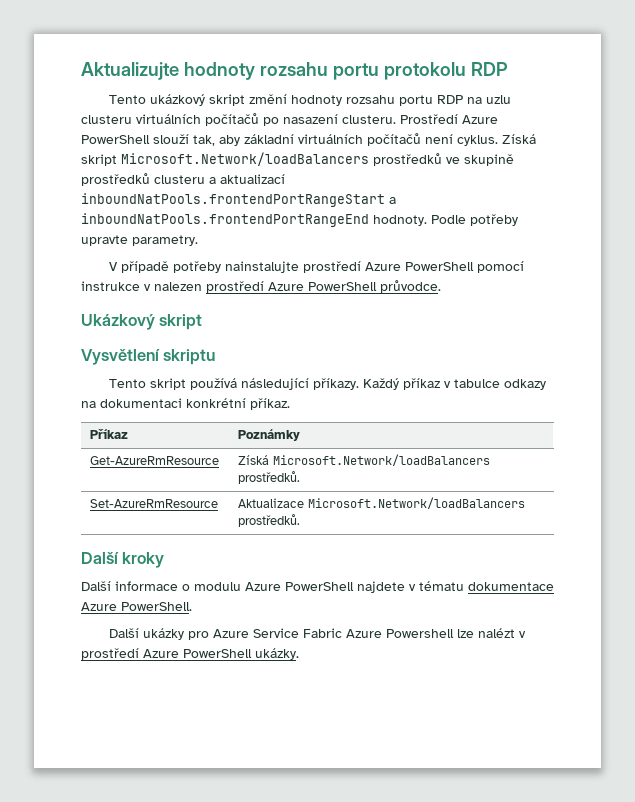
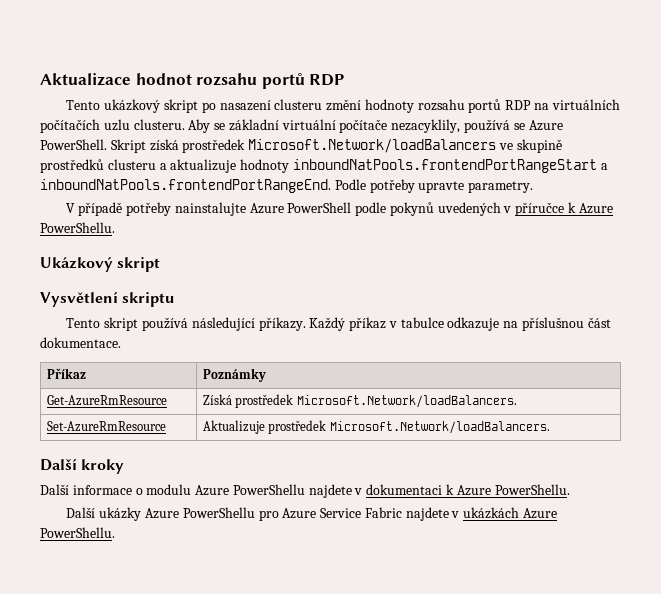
[81,62,466,80] Aktualizujte hodnoty rozsahu portu protokolu -> [40,73,305,89] Aktualizace hodnot rozsahu portů
(245, 100) none -> [201,99,323,113] po nasazení clusteru
[398,95,433,106] portu -> [468,99,502,113] portů
[485,95,511,104] [81,113,498,126] [81,133,536,146] [81,152,442,166] uzlu clusteru virtuálních počítačů po nasazení clusteru. Prostředí Azure PowerShell slouží tak, aby základní virtuálních počítačů není cyklus. Získá skript Microsoft.Network/loadBalancers prostředků -> [551,99,620,110] [40,119,563,133] [40,139,497,153] virtuálních počítačích uzlu clusteru. Aby se základní virtuální počítače nezacyklily, používá se Azure PowerShell. Skript získá prostředek Microsoft.Network/loadBalancers
[220,174,285,184] [81,193,396,207] [81,213,427,227] aktualizací inboundNatPools.frontendPortRangeStart a inboundNatPools.frontendPortRangeEnd hodnoty. -> [170,159,608,173] [40,179,331,193] aktualizuje hodnoty inboundNatPools.frontendPortRangeStart a inboundNatPools.frontendPortRangeEnd.
[302,261,524,273] [81,280,441,293] prostředí Azure PowerShell pomocí instrukce v nalezen prostředí Azure PowerShell průvodce. -> [249,202,613,216] [40,222,115,233] Azure PowerShell podle pokynů uvedených v příručce k Azure PowerShellu.
[503,379,546,390] [81,398,290,410] odkazy na dokumentaci konkrétní příkaz. -> [447,317,611,331] [40,337,121,348] odkazuje na příslušnou část dokumentace.
[273,454,491,466] [238,471,301,484] Microsoft.Network/loadBalancers prostředků. -> [235,394,517,408] prostředek Microsoft.Network/loadBalancers.
[238,497,526,509] [238,514,301,527] Aktualizace Microsoft.Network/loadBalancers prostředků. -> [202,420,550,434] Aktualizuje prostředek Microsoft.Network/loadBalancers.
[285,581,554,593] [81,602,192,611] PowerShell najdete v tématu dokumentace Azure PowerShell. -> [232,484,570,498] PowerShellu najdete v dokumentaci k Azure PowerShellu.
(184, 634) none -> [144,507,255,519] Azure PowerShellu
[345,628,526,638] [81,648,299,660] Azure Powershell lze nalézt v prostředí Azure PowerShell ukázky. -> [405,507,557,521] [40,527,115,538] najdete v ukázkách Azure PowerShellu.

